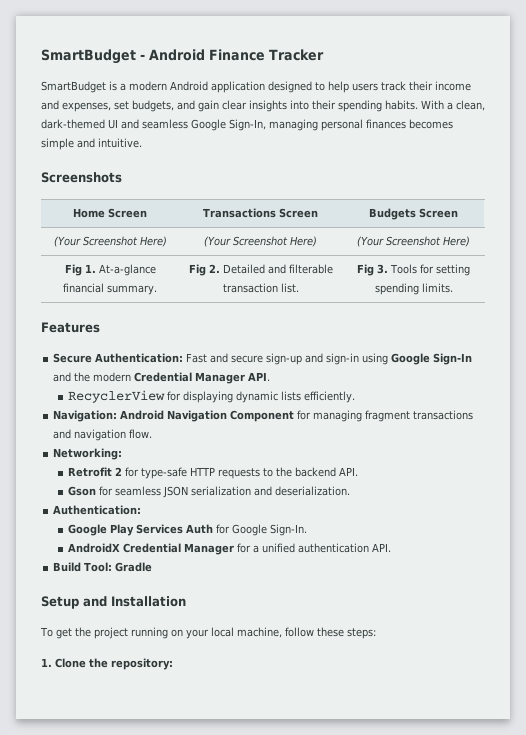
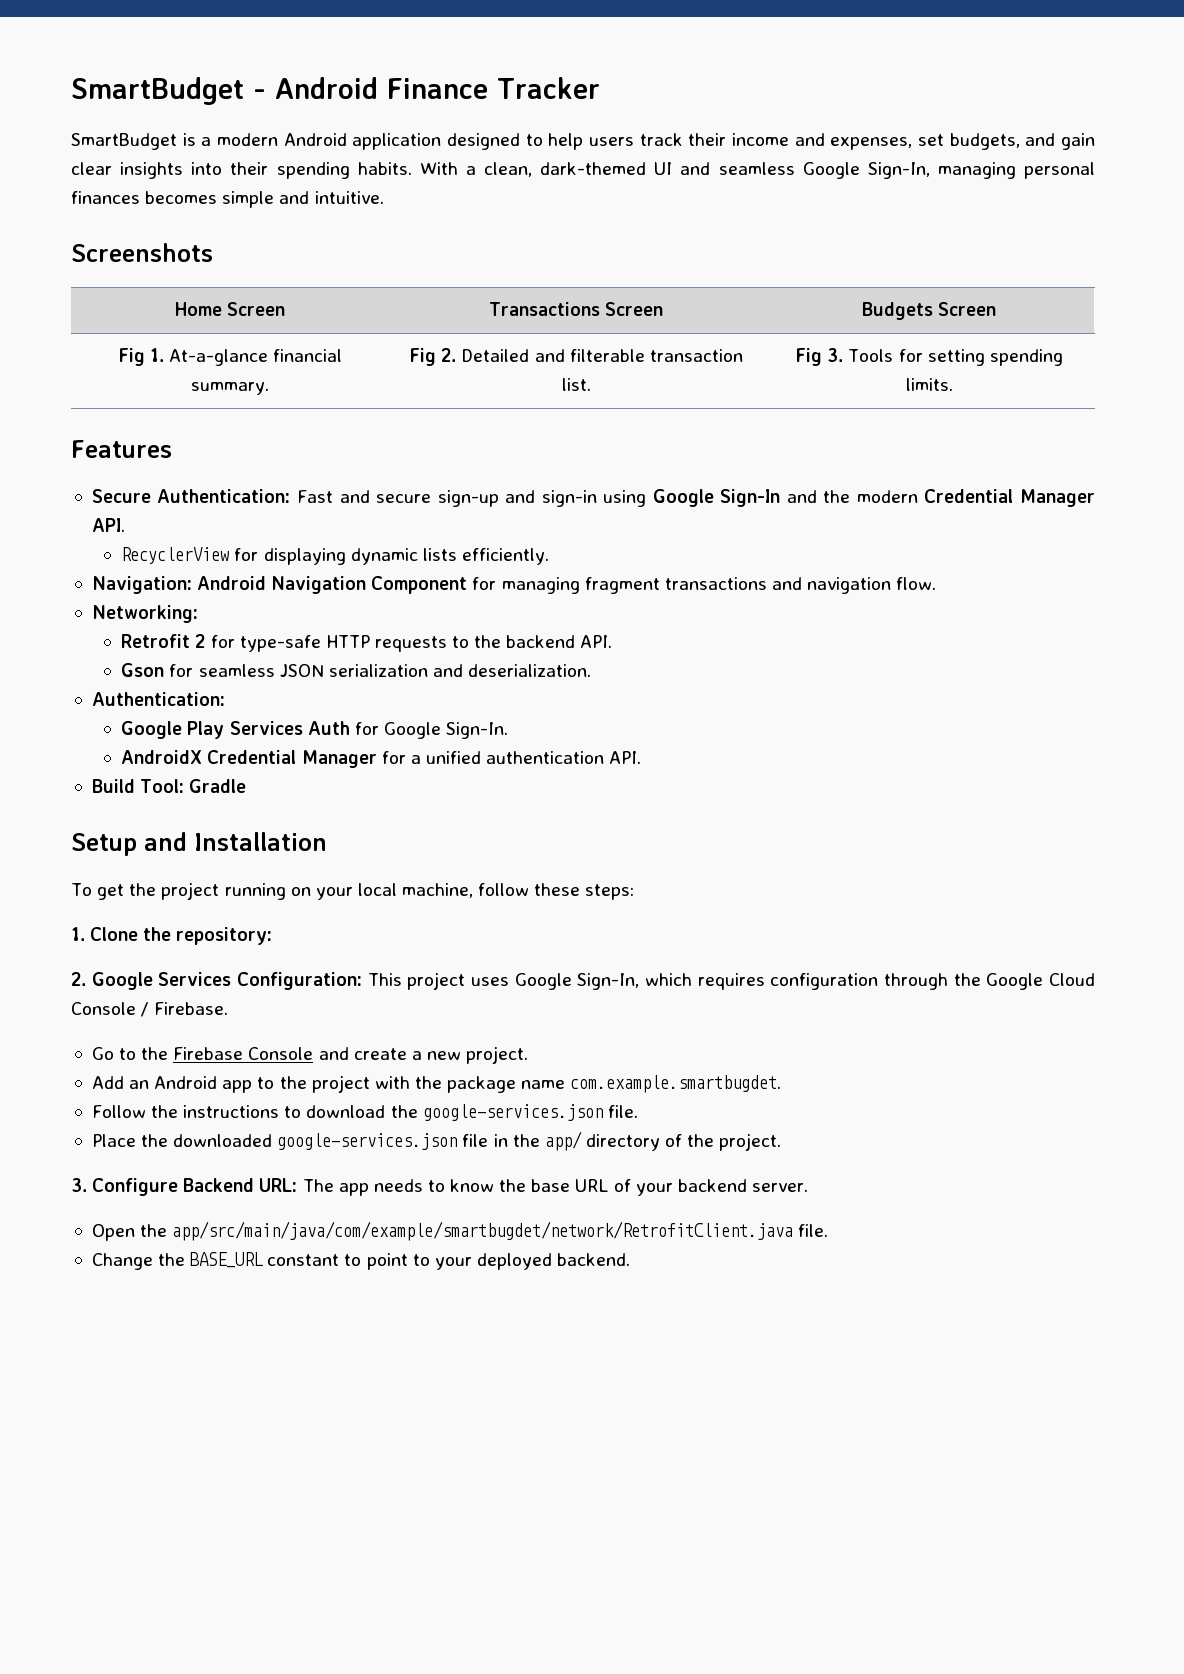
[53,236,167,247] [204,236,317,247] [357,236,470,247] // (Your Screenshot Here) | (Your Screenshot Here) | (Your Screenshot Here) -> (997, 309) none
(173, 664) none -> [71,972,1095,990] [71,1002,229,1017] [91,1046,529,1064] [91,1075,782,1093] [91,1104,638,1121] [91,1131,782,1151] [71,1178,808,1196] [91,1221,829,1241] [91,1252,631,1270] // 2. Google Services Configuration: This project uses Google Sign-In, which requires configuration through the Google Cloud Console / Firebase. // Go to the Firebase Console and create a new project. // Add an Android app to the project with the package name com.example.smartbugdet. // Follow the instructions to download the google-services.json file. // Place the downloaded google-services.json file in the app/ directory of the project. // 3. Configure Backend URL: The app needs to know the base URL of your backend server. // Open the app/src/main/java/com/example/smartbugdet/network/RetrofitClient.java file. // Change the BASE_URL constant to point to your deployed backend.

